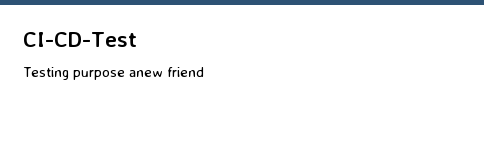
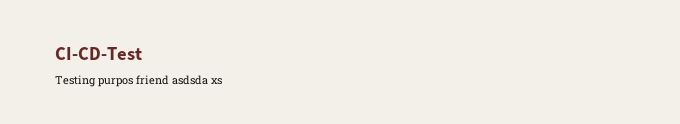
[72,67,204,80] purpose anew friend -> [98,75,222,87] purpos friend asdsda xs

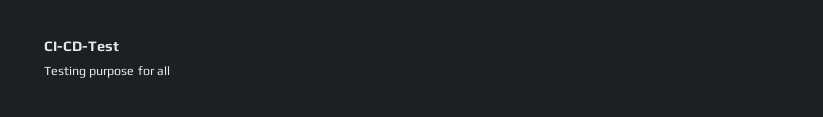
[98,75,222,87] purpos friend asdsda xs -> [89,66,171,78] purpose for all

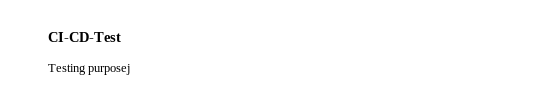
[89,66,171,78] purpose for all -> [88,64,131,75] purposej

